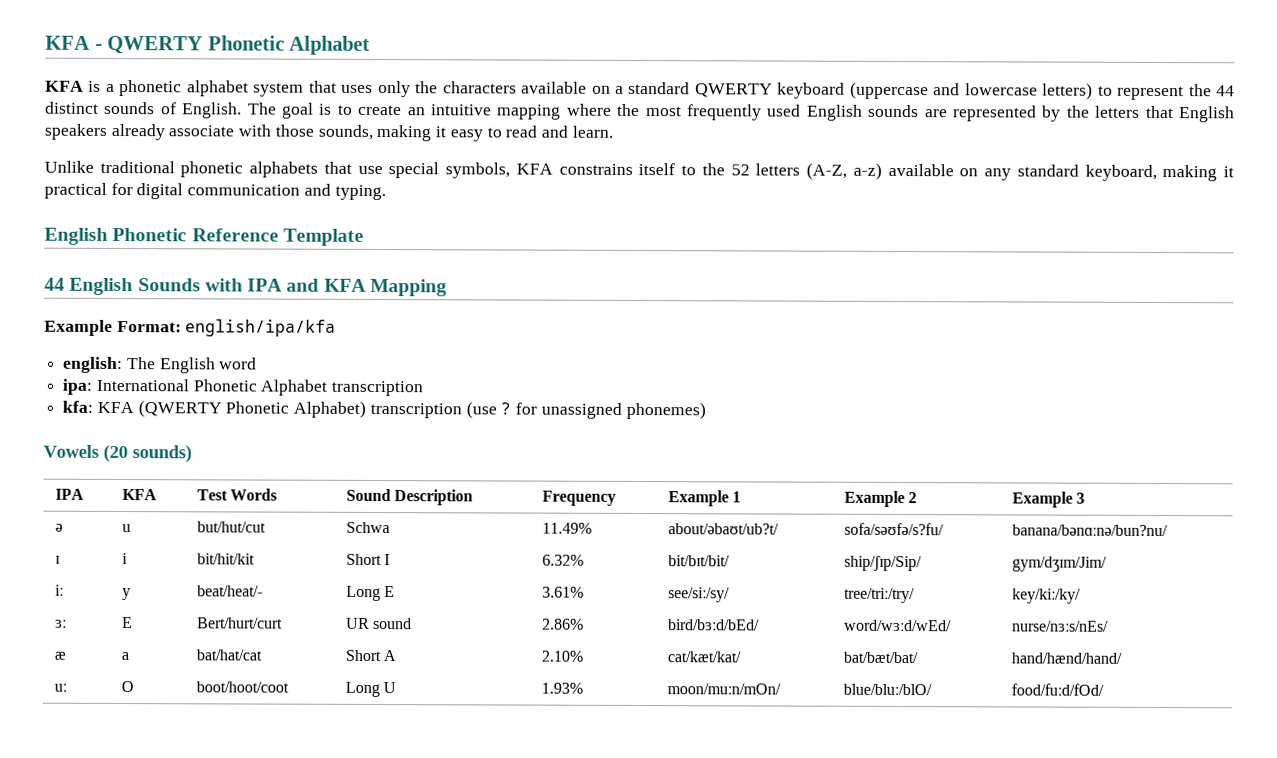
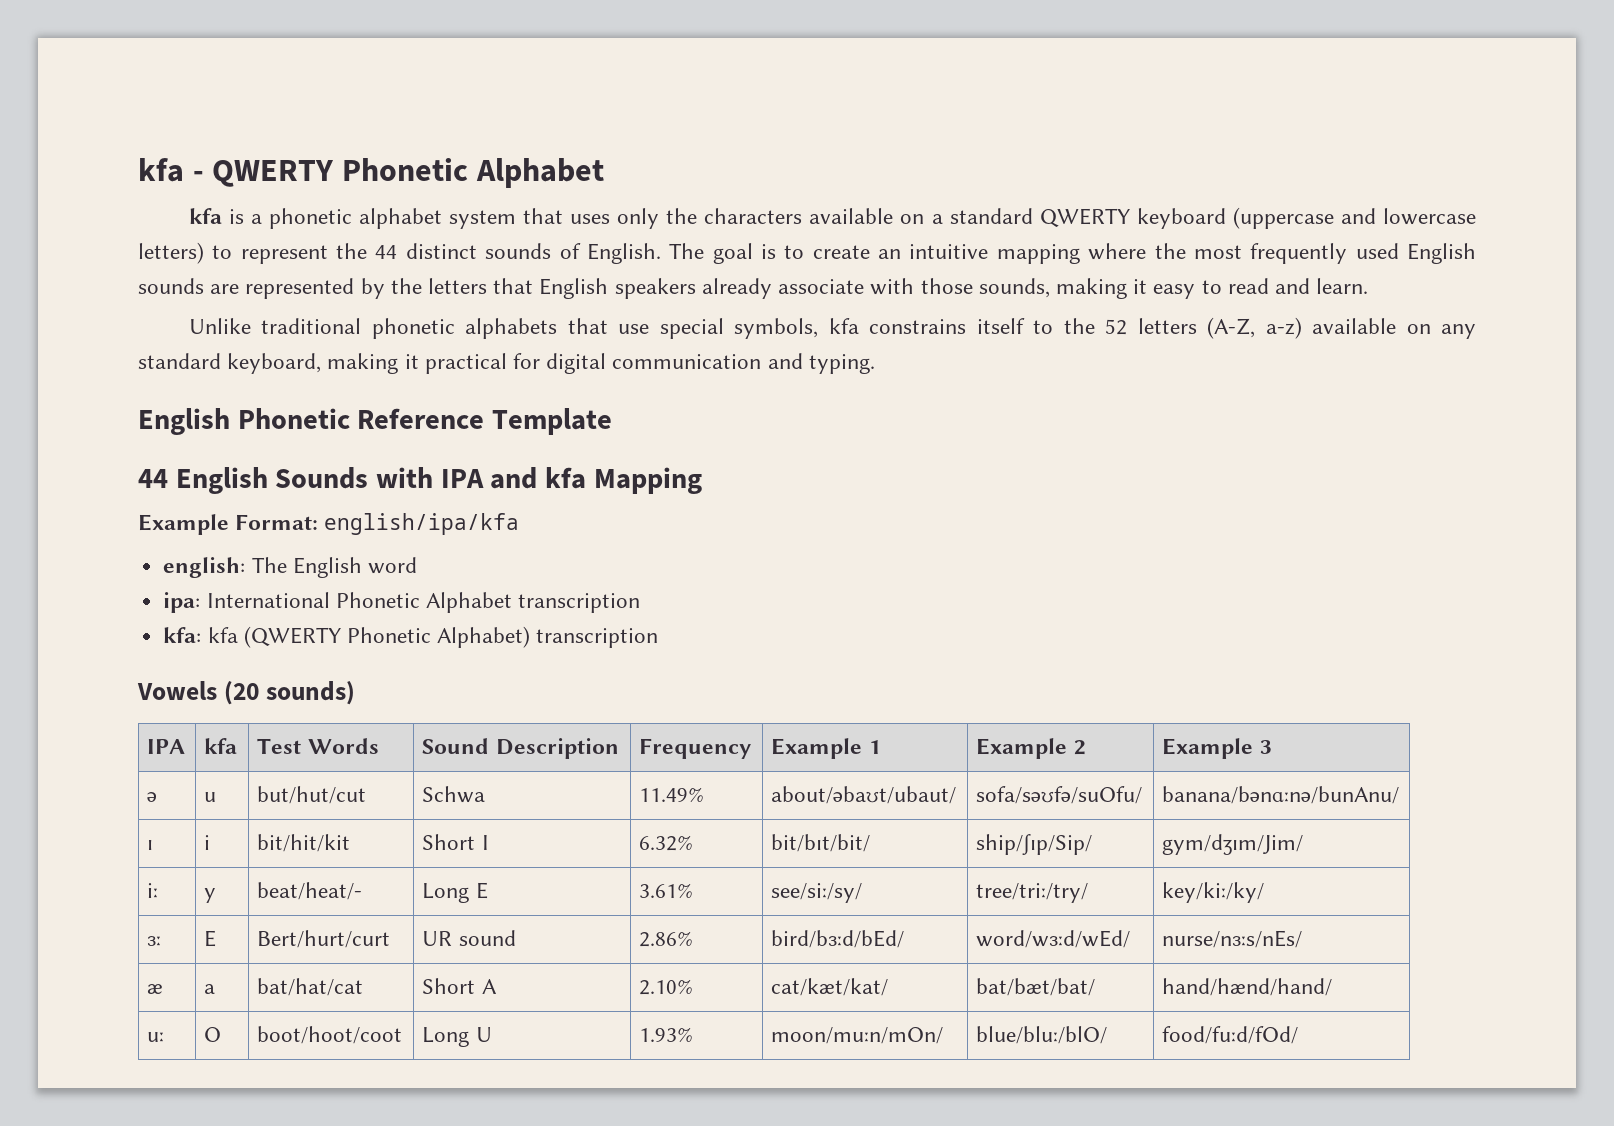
[45,35,90,50] KFA -> [138,158,184,182] kfa
[45,80,84,92] KFA -> [188,208,222,224] kfa
[515,163,553,175] KFA -> [828,318,859,334] kfa
[323,278,366,292] KFA -> [545,467,587,489] kfa
[96,401,134,414] KFA -> [207,627,238,643] kfa
[465,401,706,420] (use ? for unassigned phonemes) -> (659, 638) none
[121,489,157,501] KFA -> [204,738,238,754] kfa
[667,523,779,535] [843,522,944,536] [1011,524,1168,537] about/əbaʊt/ub?t/ | sofa/səʊfə/s?fu/ | banana/bənɑːnə/bun?nu/ -> [771,786,957,804] [976,786,1143,804] [1162,786,1400,804] about/əbaʊt/ubaut/ | sofa/səʊfə/suOfu/ | banana/bənɑːnə/bunAnu/

